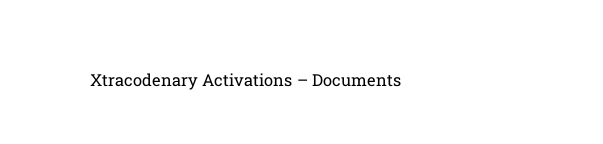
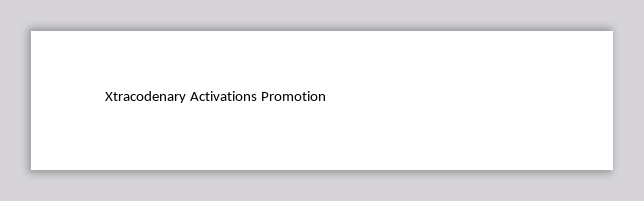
[296,74,402,87] – Documents -> [260,91,326,101] Promotion

